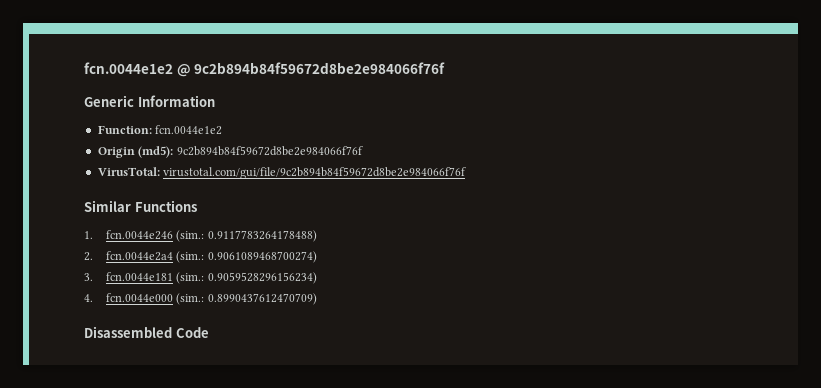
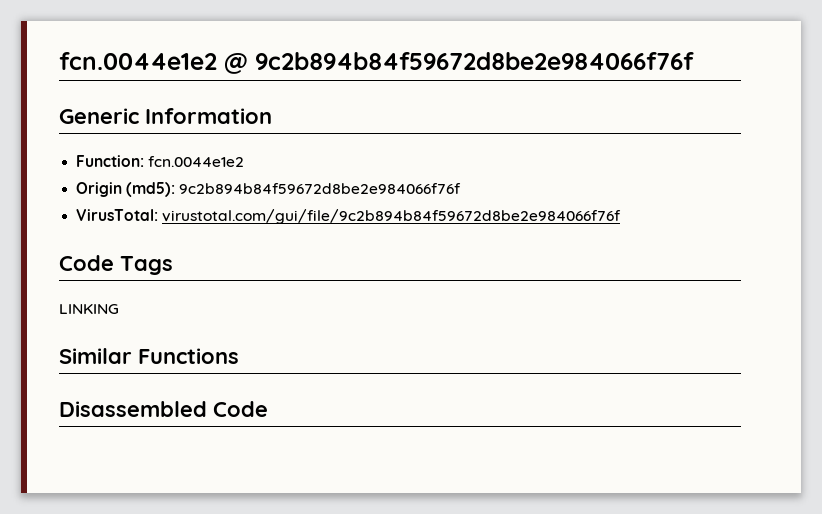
(467, 173) none -> [59,255,173,275] [59,304,119,314] // Code Tags // LINKING
[84,230,317,242] [84,251,317,263] [84,272,317,284] [84,293,317,305] // 1. fcn.0044e246 (sim.: 0.9117783264178488) // 2. fcn.0044e2a4 (sim.: 0.9061089468700274) // 3. fcn.0044e181 (sim.: 0.9059528296156234) // 4. fcn.0044e000 (sim.: 0.8990437612470709) -> (239, 356) none

